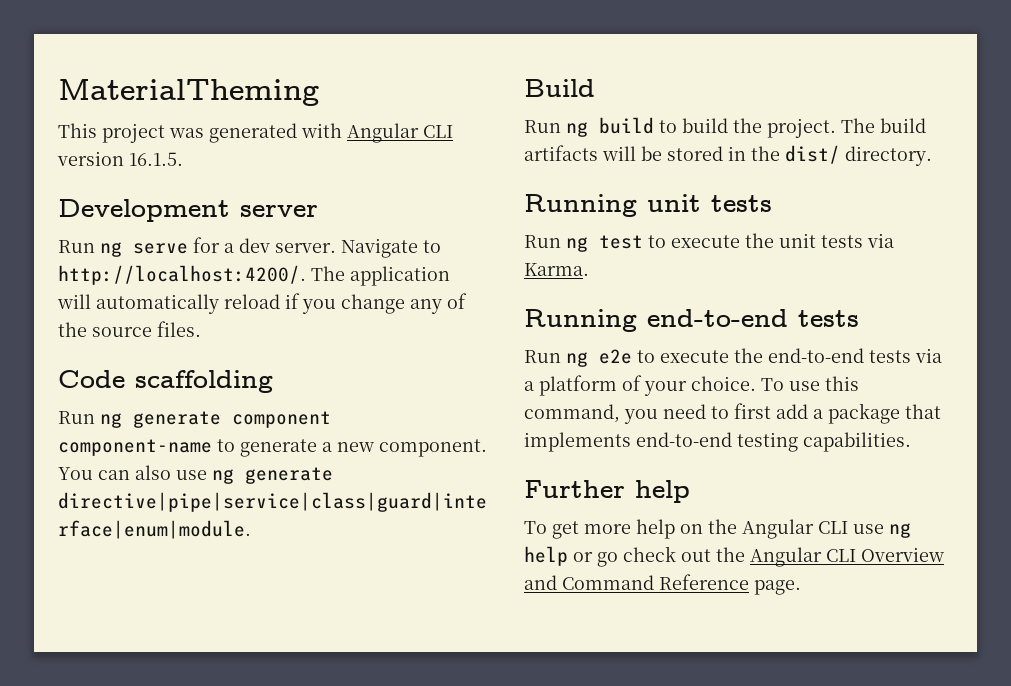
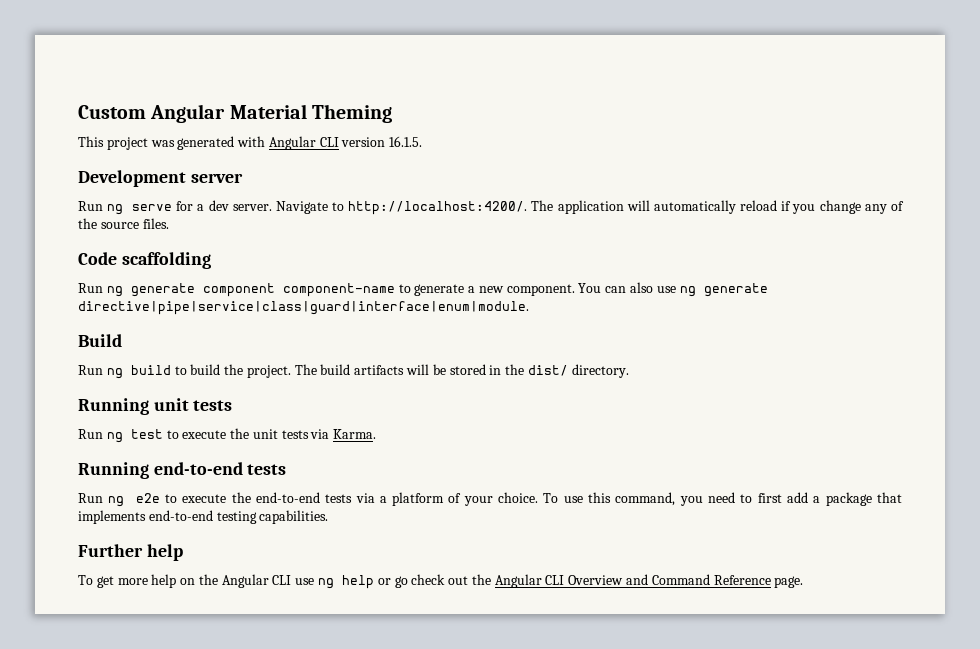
[58,79,319,106] MaterialTheming -> [78,104,392,123] Custom Angular Material Theming

